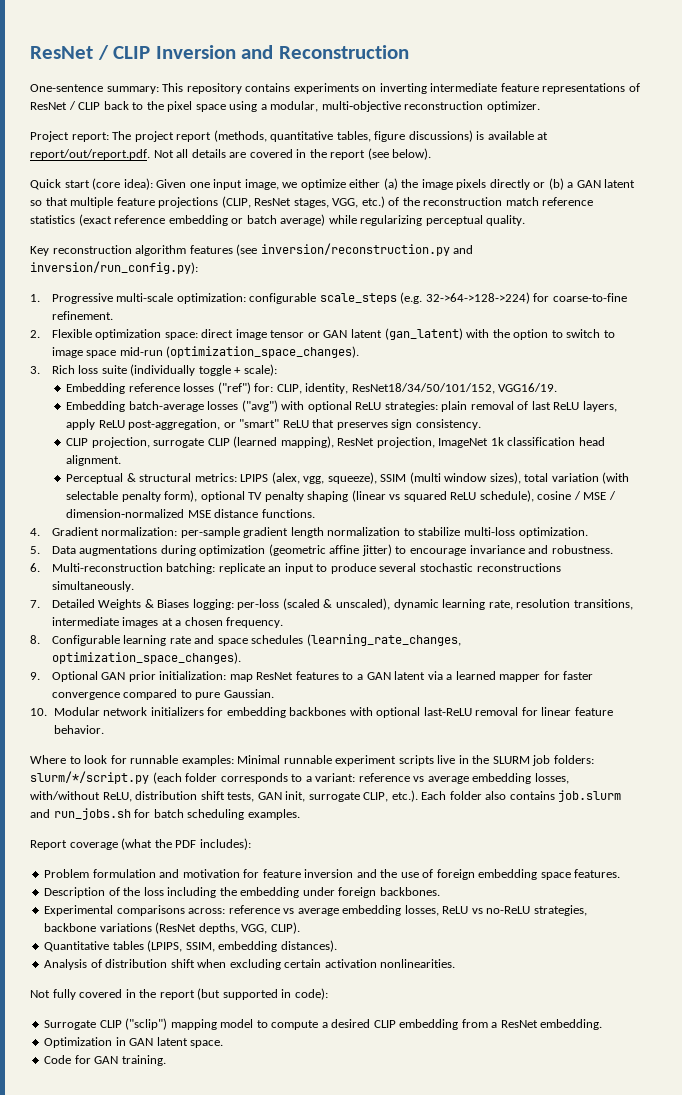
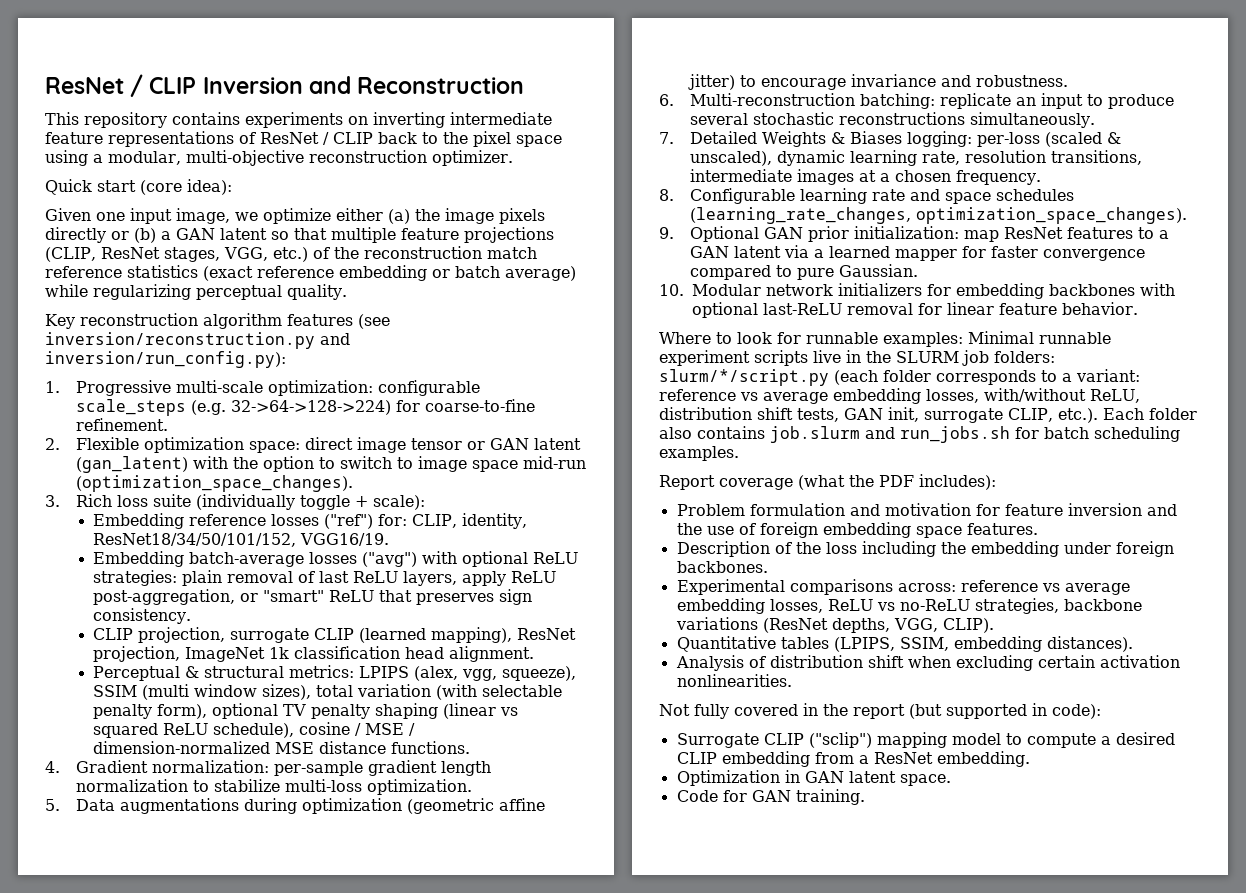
[30,84,159,94] One-sentence summary: -> (525, 85) none
[30,130,549,142] [30,148,432,160] // Project report: The project report (methods, quantitative tables, figure discussions) is available at report/out/report.pdf. Not all details are covered in the report (see below). -> (513, 158) none
(153, 184) none -> (232, 187) //

